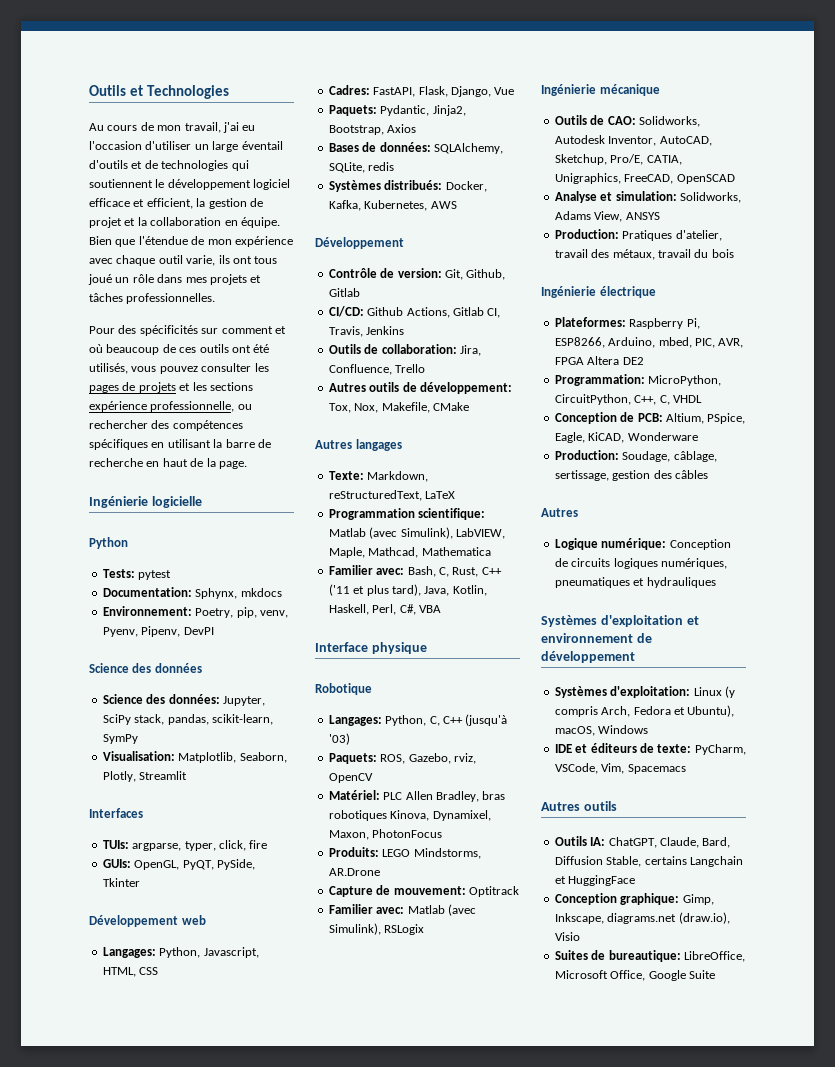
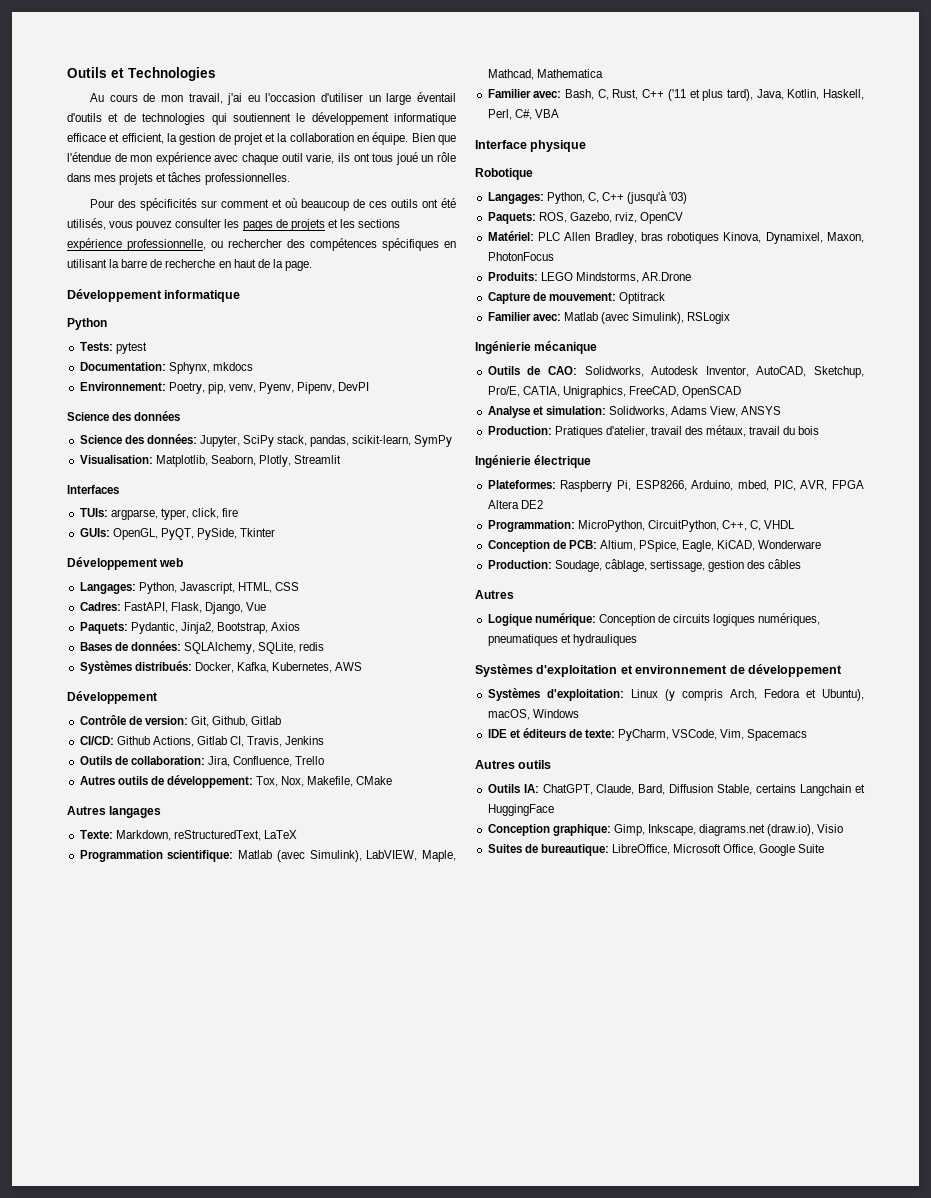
[253,179,291,190] logiciel -> [394,113,456,125] informatique
[89,496,202,508] Ingénierie logicielle -> [67,289,241,302] Développement informatique

